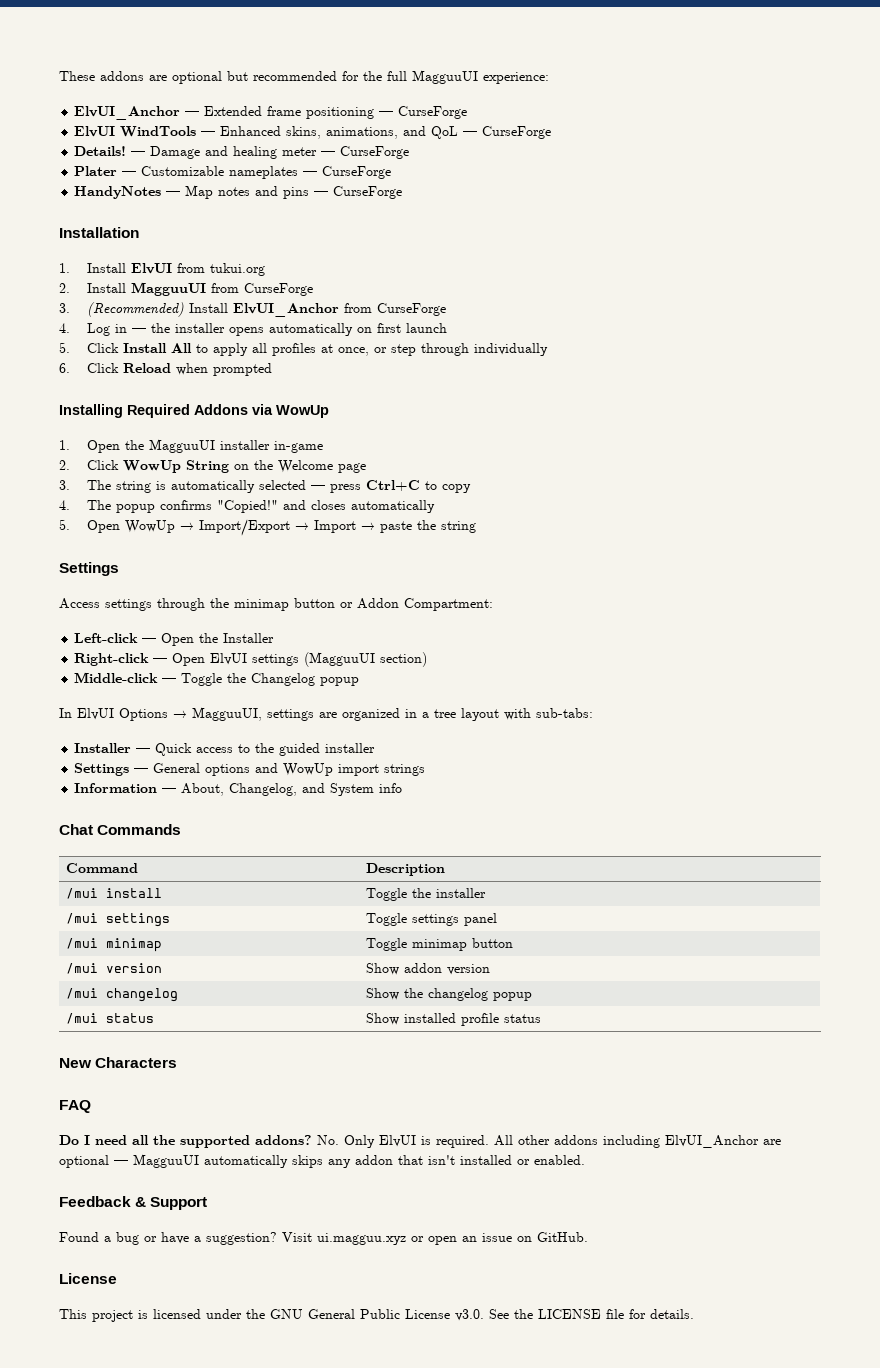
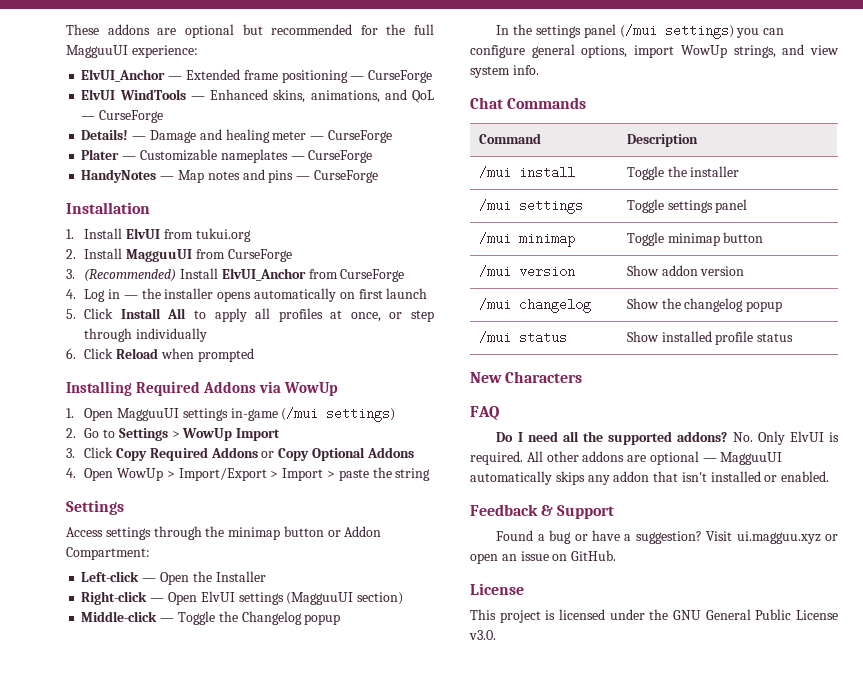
[124,439,323,453] [59,460,366,473] [59,480,471,493] [59,500,435,513] [59,519,375,536] the MagguuUI installer in-game // 2. Click WowUp String on the Welcome page // 3. The string is automatically selected — press Ctrl+C to copy // 4. The popup confirms "Copied!" and closes automatically // 5. Open WowUp → Import/Export → Import → -> [117,407,396,422] [66,428,281,441] [66,447,414,461] [66,468,335,481] MagguuUI settings in-game (/mui settings) // 2. Go to Settings > WowUp Import // 3. Click Copy Required Addons or Copy Optional Addons // 4. Open WowUp > Import/Export > Import >
[77,707,593,721] [74,743,376,756] [74,763,426,776] [74,783,403,796] ElvUI Options → MagguuUI, settings are organized in a tree layout with sub-tabs: // Installer — Quick access to the guided installer // Settings — General options and WowUp import strings // Information — About, Changelog, and System info -> [513,24,785,39] [470,44,839,58] [470,65,539,78] the settings panel (/mui settings) you can configure general options, import WowUp strings, and view system info.
[603,1135,759,1148] including ElvUI_Anchor -> (625, 456) none
[489,1309,694,1319] See the LICENSE file for details. -> (496, 635) none

